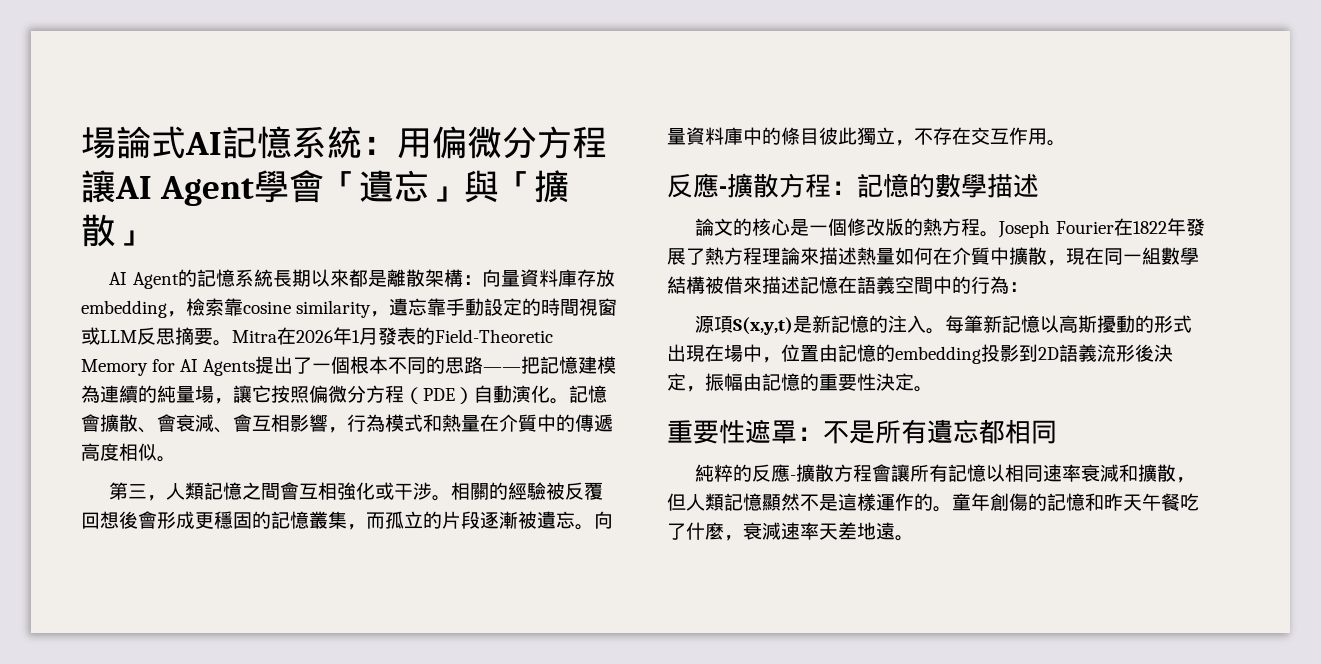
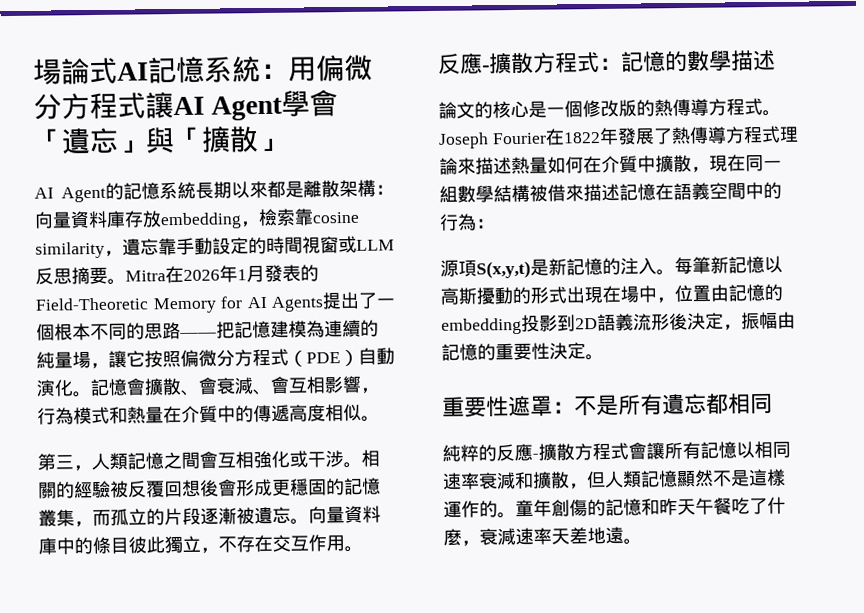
(607, 142) none -> [117,92,146,119] 式
(404, 394) none -> [270,348,289,366] 式
(831, 186) none -> [576,52,600,73] 式
[942,218,981,236] 方程 -> [672,98,763,117] 傳導方程式
[724,247,762,265] 方程 -> [689,125,781,144] 傳導方程式
(873, 473) none -> [610,442,629,460] 式

